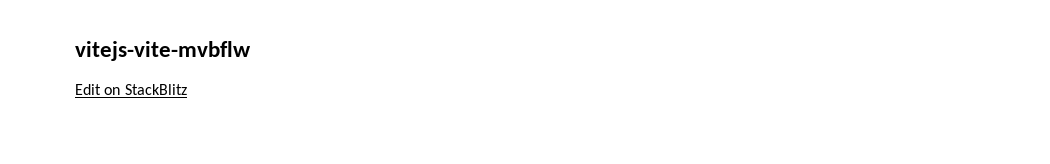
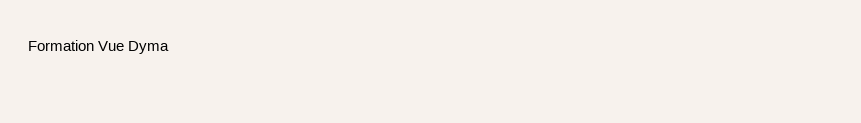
[75,41,251,61] [75,84,187,95] vitejs-vite-mvbflw // Edit on StackBlitz -> [28,40,170,54] Formation Vue Dyma

